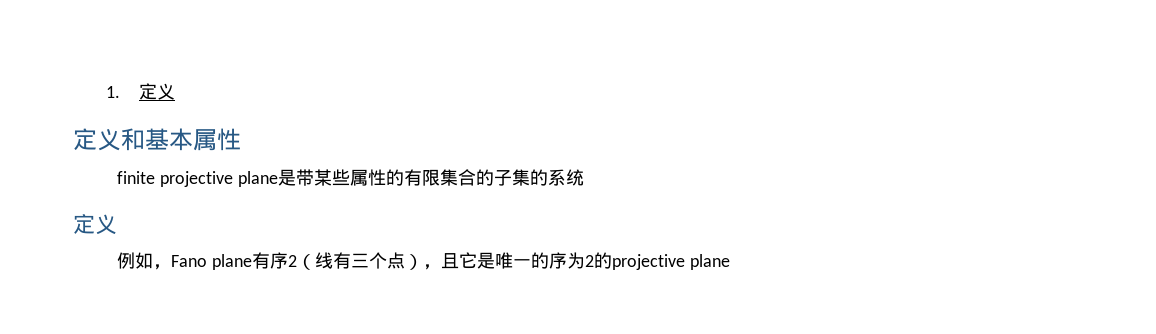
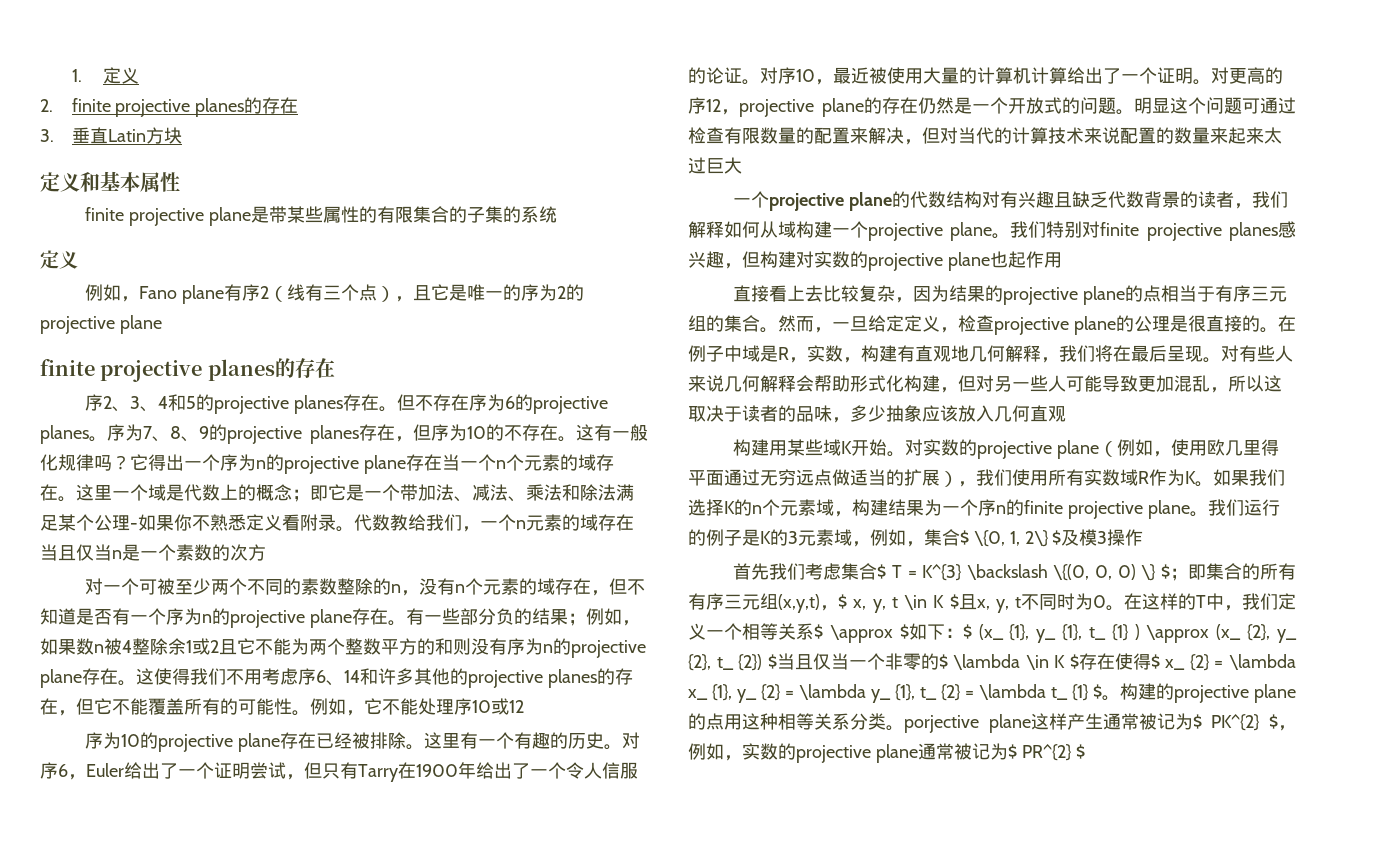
(175, 91) none -> [40,97,299,117] [40,127,182,144] // 2. finite projective planes的存在 // 3.垂直Latin方块
(730, 262) none -> [40,358,335,382] [85,394,609,414] [40,424,648,444] [40,454,614,474] [40,484,634,502] [40,514,634,532] [40,544,266,561] [85,578,646,596] [40,608,640,628] [40,638,646,658] [40,668,633,688] [40,698,524,716] [85,732,641,752] [40,762,638,782] [688,67,1283,85] [688,97,1296,117] [688,127,1282,145] [688,157,742,174] [733,191,1289,211] [688,221,1296,241] [688,251,1062,271] [733,285,1288,305] [688,315,1296,335] [688,345,1293,363] [688,375,1282,393] [688,405,1066,423] [733,439,1280,459] [688,469,1285,487] [688,499,1280,519] [688,529,1144,547] [733,563,1296,581] [688,593,1296,613] [688,623,1297,643] [688,653,1296,671] [688,683,1296,703] [688,713,1296,733] [688,743,1085,763] // finite projective planes的存在 // 序2、3、4和5的projective planes存在。但不存在序为6的projective planes。序为7、8、9的projective planes存在，但序为10的不存在。这有一般化规律吗？它得出一个序为n的projective plane存在当一个n个元素的域存在。这里一个域是代数上的概念；即它是一个带加法、减法、乘法和除法满足某个公理-如果你不熟悉定义看附录。代数教给我们，一个n元素的域存在当且仅当n是一个素数的次方 // 对一个可被至少两个不同的素数整除的n，没有n个元素的域存在，但不知道是否有一个序为n的projective plane存在。有一些部分负的结果；例如，如果数n被4整除余1或2且它不能为两个整数平方的和则没有序为n的projective plane存在。这使得我们不用考虑序6、14和许多其他的projective planes的存在，但它不能覆盖所有的可能性。例如，它不能处理序10或12 // 序为10的projective plane存在已经被排除。这里有一个有趣的历史。对序6，Euler给出了一个证明尝试，但只有Tarry在1900年给出了一个令人信服的论证。对序10，最近被使用大量的计算机计算给出了一个证明。对更高的序12，projective plane的存在仍然是一个开放式的问题。明显这个问题可通过检查有限数量的配置来解决，但对当代的计算技术来说配置的数量来起来太过巨大 // 一个projective plane的代数结构对有兴趣且缺乏代数背景的读者，我们解释如何从域构建一个projective plane。我们特别对finite projective planes感兴趣，但构建对实数的projective plane也起作用 // 直接看上去比较复杂，因为结果的projective plane的点相当于有序三元组的集合。然而，一旦给定定义，检查projective plane的公理是很直接的。在例子中域是R，实数，构建有直观地几何解释，我们将在最后呈现。对有些人来说几何解释会帮助形式化构建，但对另一些人可能导致更加混乱，所以这取决于读者的品味，多少抽象应该放入几何直观 // 构建用某些域K开始。对实数的projective plane（例如，使用欧几里得平面通过无穷远点做适当的扩展），我们使用所有实数域R作为K。如果我们选择K的n个元素域，构建结果为一个序n的finite projective plane。我们运行的例子是K的3元素域，例如，集合$ \{0, 1, 2\} $及模3操作 // 首先我们考虑集合$ T = K^{3} \backslash \{(0, 0, 0) \} $；即集合的所有有序三元组(x,y,t)，$ x, y, t \in K $且x, y, t不同时为0。在这样的T中，我们定义一个相等关系$ \approx $如下：$ (x_ {1}, y_ {1}, t_ {1} ) \approx (x_ {2}, y_ {2}, t_ {2}) $当且仅当一个非零的$ \lambda \in K $存在使得$ x_ {2} = \lambda x_ {1}, y_ {2} = \lambda y_ {1}, t_ {2} = \lambda t_ {1} $。构建的projective plane的点用这种相等关系分类。porjective plane这样产生通常被记为$ PK^{2} $，例如，实数的projective plane通常被记为$ PR^{2} $

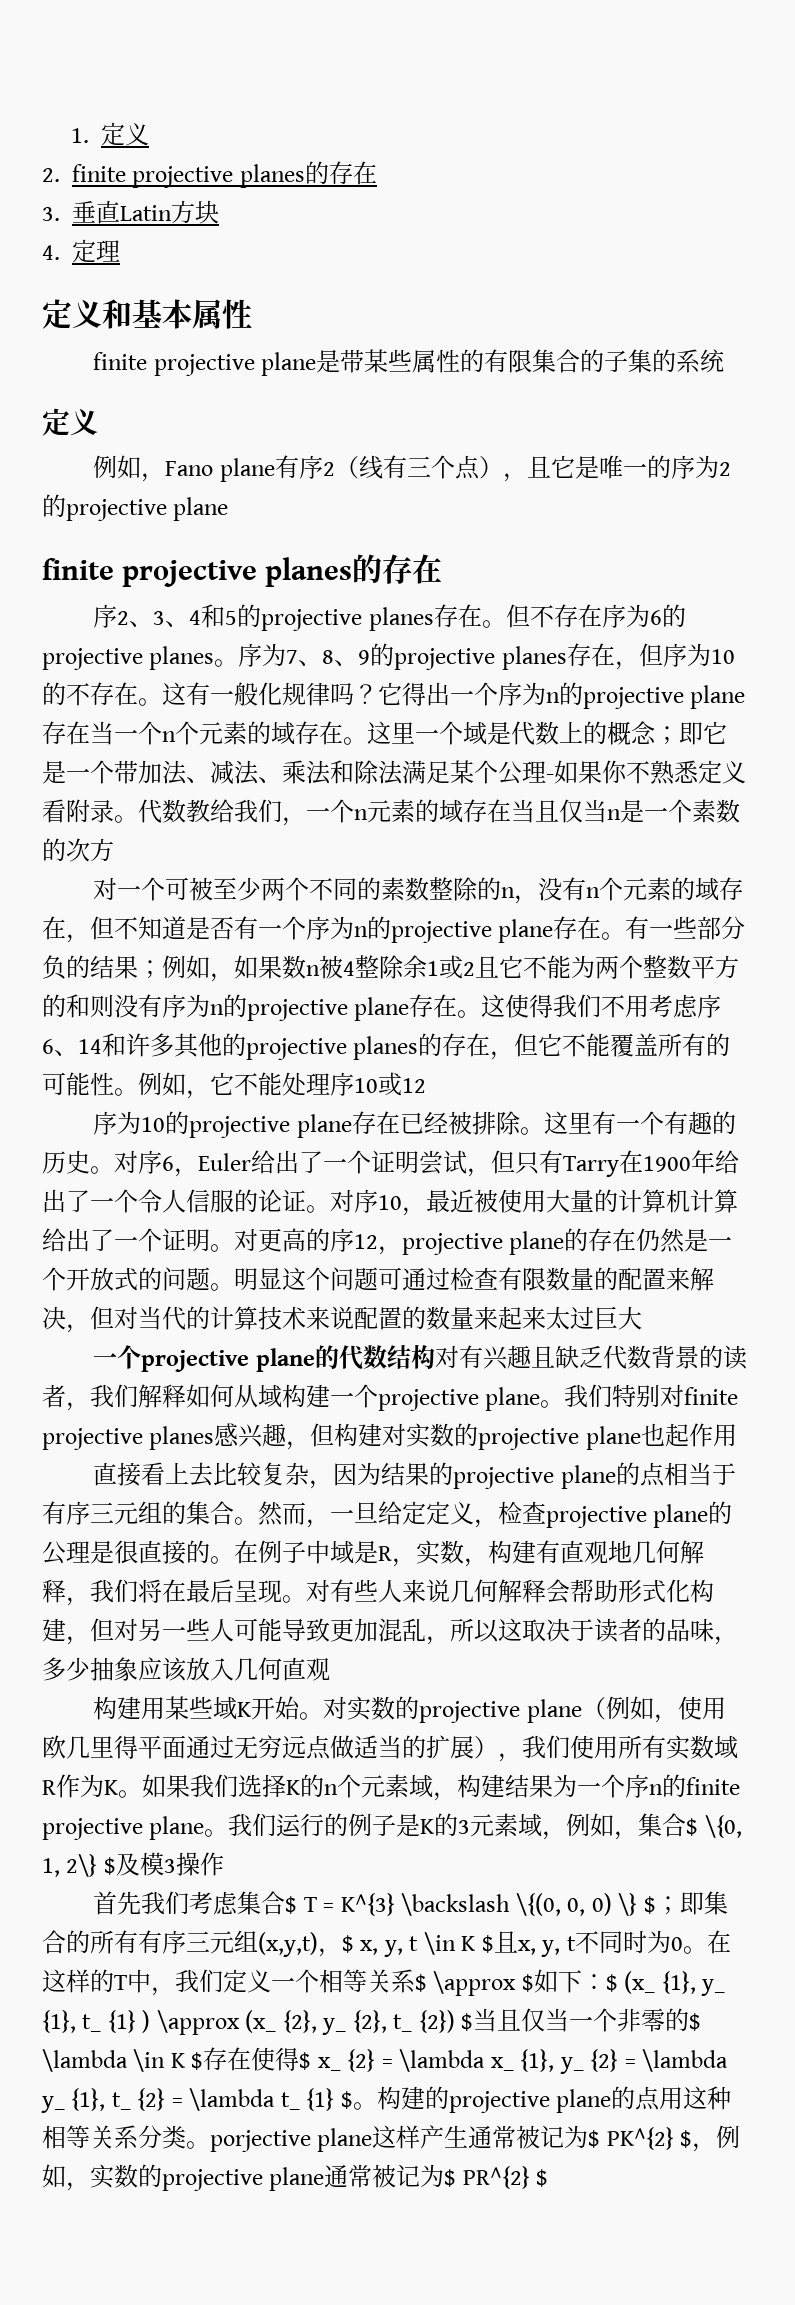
(182, 135) none -> [42,239,120,263] // 4.定理

